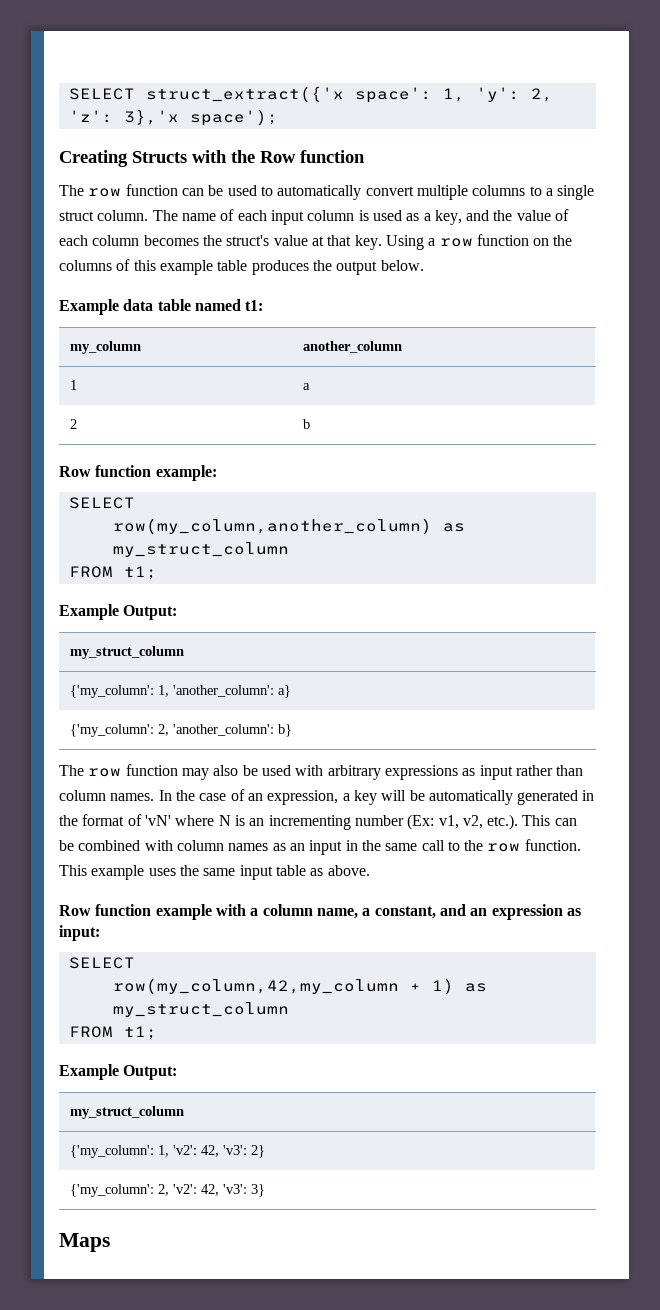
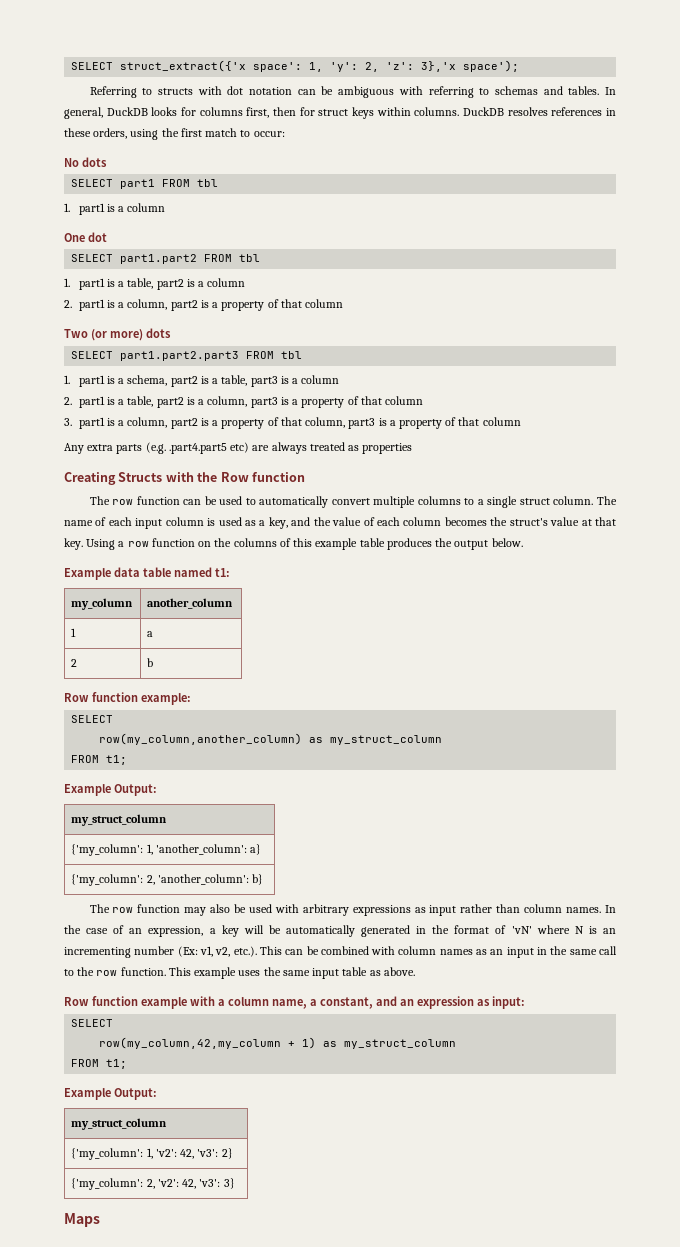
(278, 117) none -> [89,86,616,98] [64,107,616,119] [64,128,285,140] [64,157,107,167] [71,179,219,189] [64,203,166,215] [64,232,107,242] [71,254,261,264] [64,278,246,290] [64,299,344,311] [64,328,171,341] [71,351,303,361] [64,375,340,387] [64,396,424,408] [64,417,521,429] [64,442,413,454] // Referring to structs with dot notation can be ambiguous with referring to schemas and tables. In general, DuckDB looks for columns first, then for struct keys within columns. DuckDB resolves references in these orders, using the first match to occur: // No dots // SELECT part1 FROM tbl // 1. part1 is a column // One dot // SELECT part1.part2 FROM tbl // 1. part1 is a table, part2 is a column // 2. part1 is a column, part2 is a property of that column // Two (or more) dots // SELECT part1.part2.part3 FROM tbl // 1. part1 is a schema, part2 is a table, part3 is a column // 2. part1 is a table, part2 is a column, part3 is a property of that column // 3. part1 is a column, part2 is a property of that column, part3 is a property of that column // Any extra parts (e.g. .part4.part5 etc) are always treated as properties

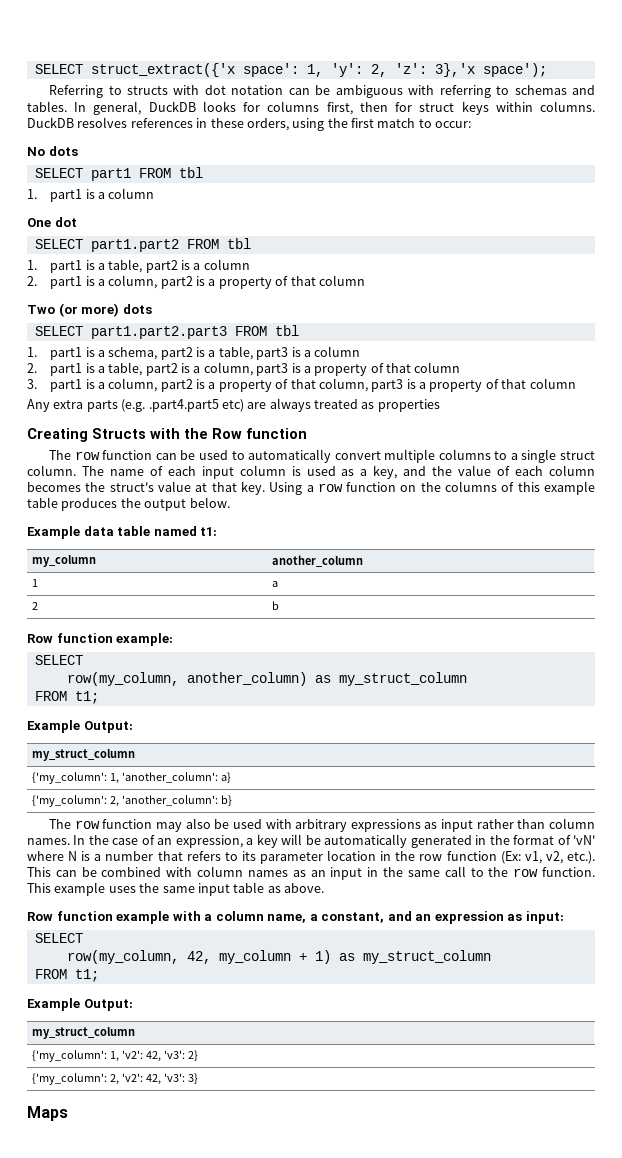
[99,733,303,745] row(my_column,another_column) -> [66,672,307,686] row(my_column, another_column)
[603,928,616,934] [64,946,175,958] an incrementing number -> [94,850,497,864] a number that refers to its parameter location in the row function
[99,1037,282,1049] row(my_column,42,my_column -> [66,950,291,964] row(my_column, 42, my_column

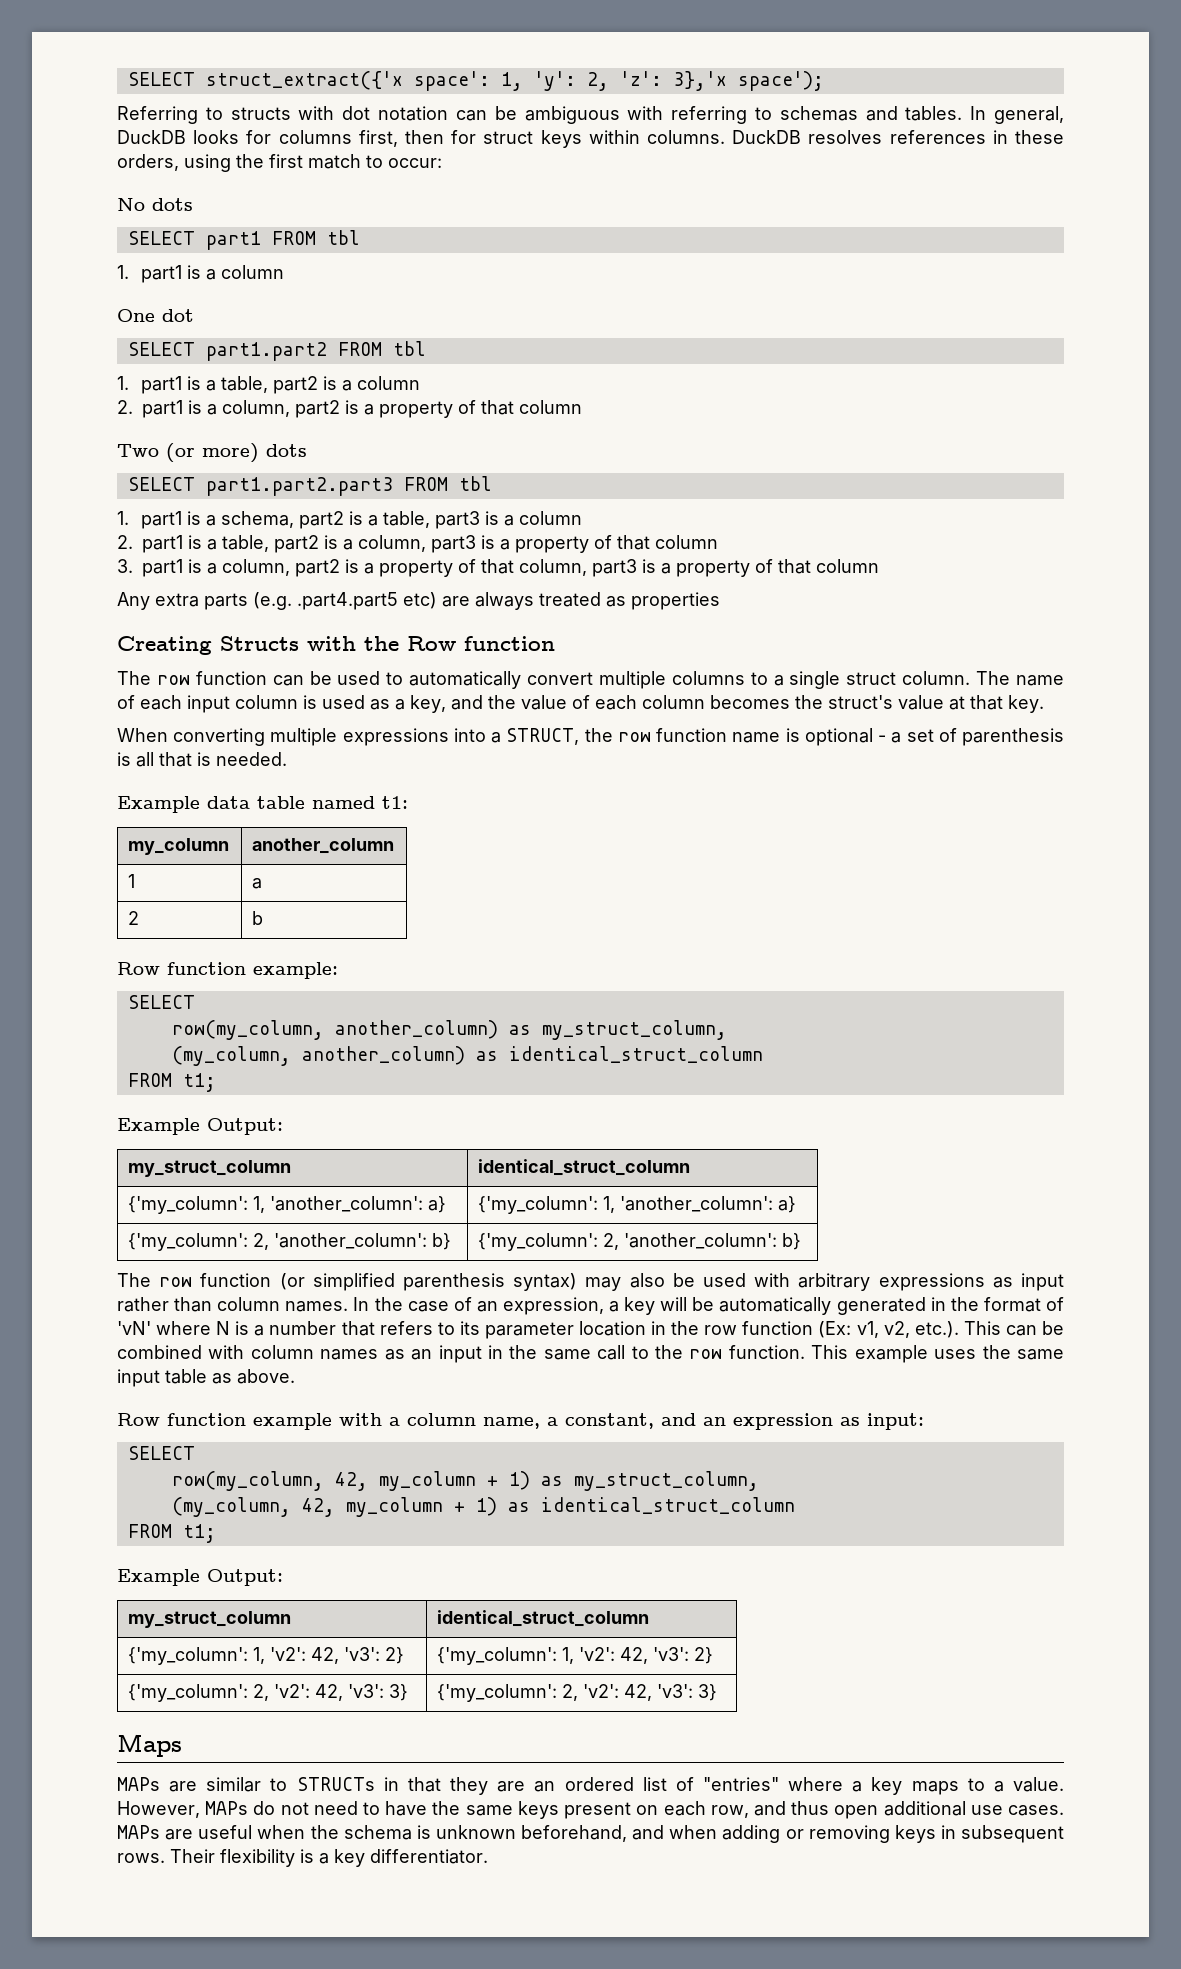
[269,481,595,495] [27,497,230,511] Using a row function on the columns of this example table produces the output below. -> [117,728,1065,746] [117,752,287,767] // When converting multiple expressions into a STRUCT, the row function name is optional - a set of parenthesis is all that is needed.
[338,672,467,686] [34,691,99,704] [27,720,133,733] [32,749,136,761] [32,772,232,784] [32,795,233,807] [49,819,153,829] my_struct_column // FROM t1; // Example Output: // my_struct_column // {'my_column': 1, 'another_column': a} // {'my_column': 2, 'another_column': b} // The row function -> [541,1020,727,1040] [171,1046,763,1066] [127,1073,216,1092] [117,1118,283,1135] [128,1160,292,1177] [478,1159,691,1176] [128,1196,447,1214] [478,1196,797,1214] [128,1233,452,1251] [478,1233,802,1251] [117,1273,578,1291] my_struct_column, // (my_column, another_column) as identical_struct_column // FROM t1; // Example Output: // my_struct_column | identical_struct_column // {'my_column': 1, 'another_column': a} | {'my_column': 1, 'another_column': a} // {'my_column': 2, 'another_column': b} | {'my_column': 2, 'another_column': b} // The row function (or simplified parenthesis syntax)
[362,950,491,964] [34,969,99,982] [27,998,133,1011] [32,1027,136,1039] [32,1050,199,1062] [32,1073,199,1085] [27,1106,68,1121] my_struct_column // FROM t1; // Example Output: // my_struct_column // {'my_column': 1, 'v2': 42, 'v3': 2} // {'my_column': 2, 'v2': 42, 'v3': 3} // Maps -> [573,1471,759,1491] [171,1497,795,1517] [127,1524,216,1543] [117,1569,283,1586] [128,1611,292,1628] [437,1610,650,1627] [128,1647,405,1665] [437,1647,714,1665] [128,1684,409,1702] [437,1684,718,1702] [117,1734,182,1757] [117,1777,1064,1795] [117,1801,1064,1819] [117,1825,1064,1843] [117,1849,488,1867] my_struct_column, // (my_column, 42, my_column + 1) as identical_struct_column // FROM t1; // Example Output: // my_struct_column | identical_struct_column // {'my_column': 1, 'v2': 42, 'v3': 2} | {'my_column': 1, 'v2': 42, 'v3': 2} // {'my_column': 2, 'v2': 42, 'v3': 3} | {'my_column': 2, 'v2': 42, 'v3': 3} // Maps // MAPs are similar to STRUCTs in that they are an ordered list of "entries" where a key maps to a value. However, MAPs do not need to have the same keys present on each row, and thus open additional use cases. MAPs are useful when the schema is unknown beforehand, and when adding or removing keys in subsequent rows. Their flexibility is a key differentiator.

